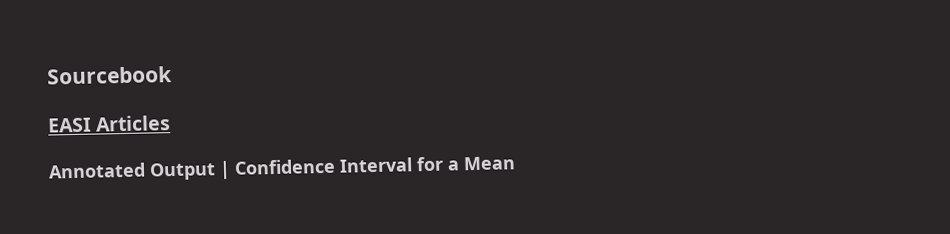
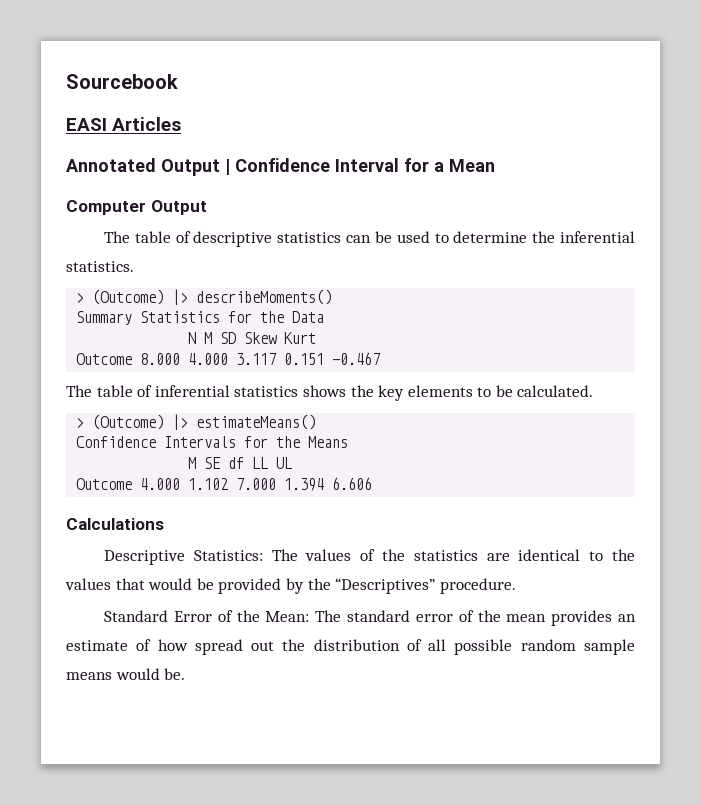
(516, 163) none -> [66,200,207,215] [104,231,635,247] [66,261,134,272] [76,289,333,305] [76,311,325,325] [188,332,317,344] [76,352,381,365] [66,385,594,401] [76,414,317,430] [76,436,349,448] [188,457,294,469] [76,477,373,491] [66,518,164,530] [104,549,635,565] [65,578,516,594] [104,610,637,626] [66,639,635,655] [66,668,186,680] // Computer Output // The table of descriptive statistics can be used to determine the inferential statistics. // > (Outcome) |> describeMoments() // Summary Statistics for the Data // N M SD Skew Kurt // Outcome 8.000 4.000 3.117 0.151 -0.467 // The table of inferential statistics shows the key elements to be calculated. // > (Outcome) |> estimateMeans() // Confidence Intervals for the Means // M SE df LL UL // Outcome 4.000 1.102 7.000 1.394 6.606 // Calculations // Descriptive Statistics: The values of the statistics are identical to the values that would be provided by the “Descriptives” procedure. // Standard Error of the Mean: The standard error of the mean provides an estimate of how spread out the distribution of all possible random sample means would be.

